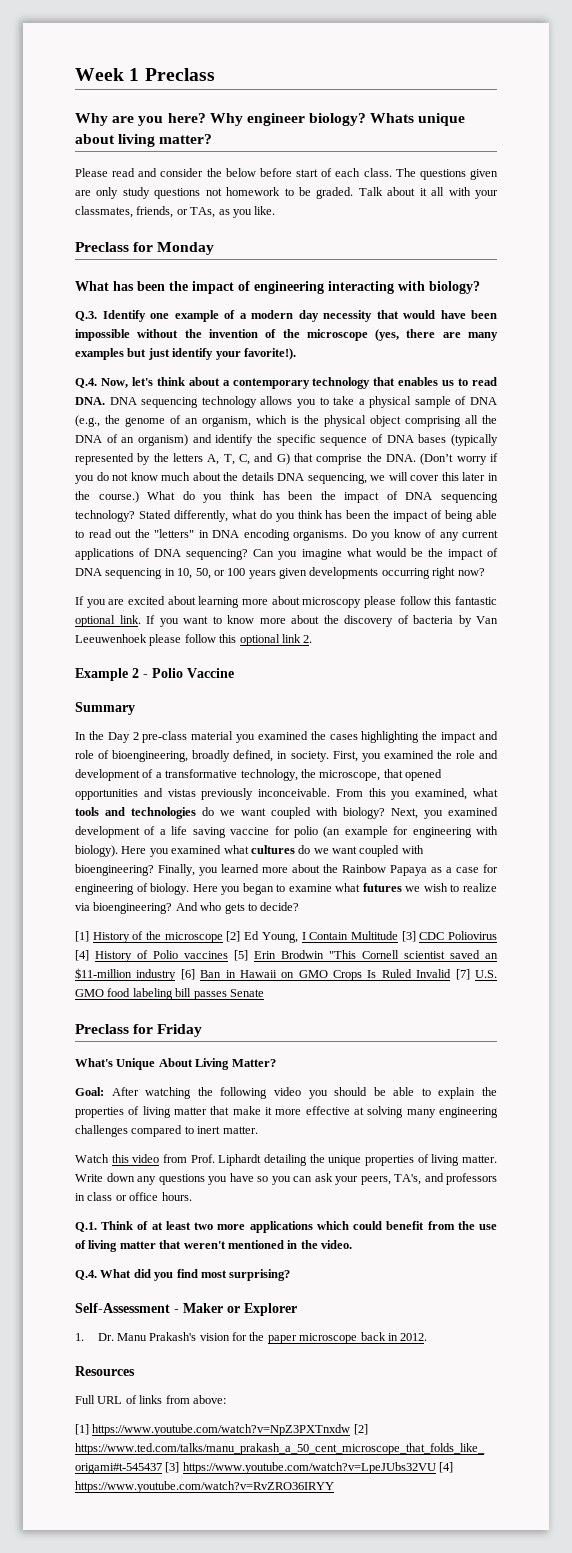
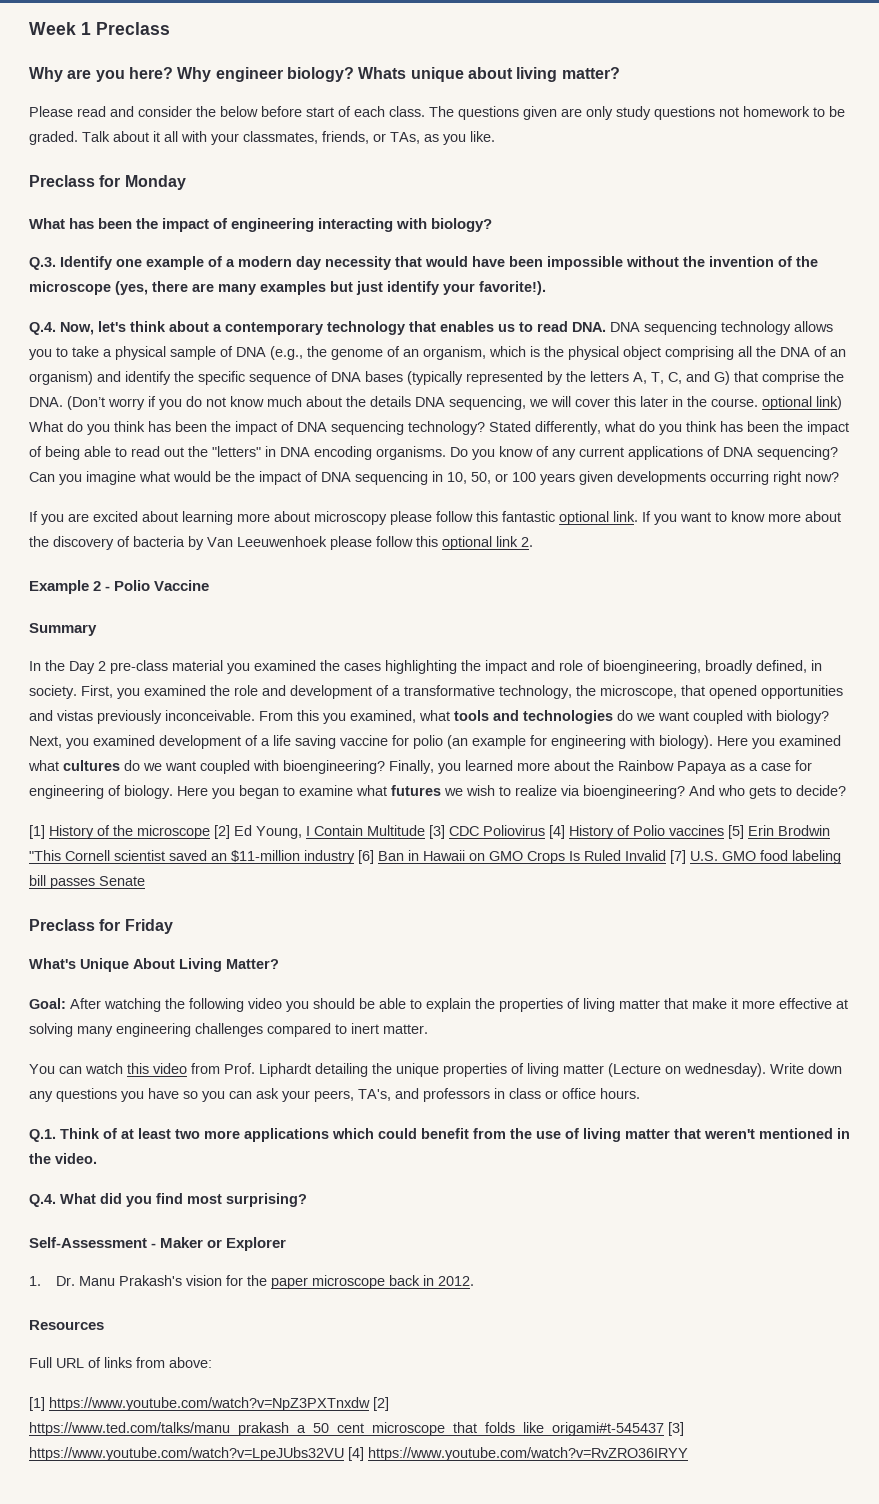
[98,491,139,503] course.) -> [711,396,842,410] course. optional link)
[75,1154,109,1163] Watch -> [29,1063,123,1074] You can watch
[462,1155,498,1163] matter. -> [563,1063,766,1077] matter (Lecture on wednesday).

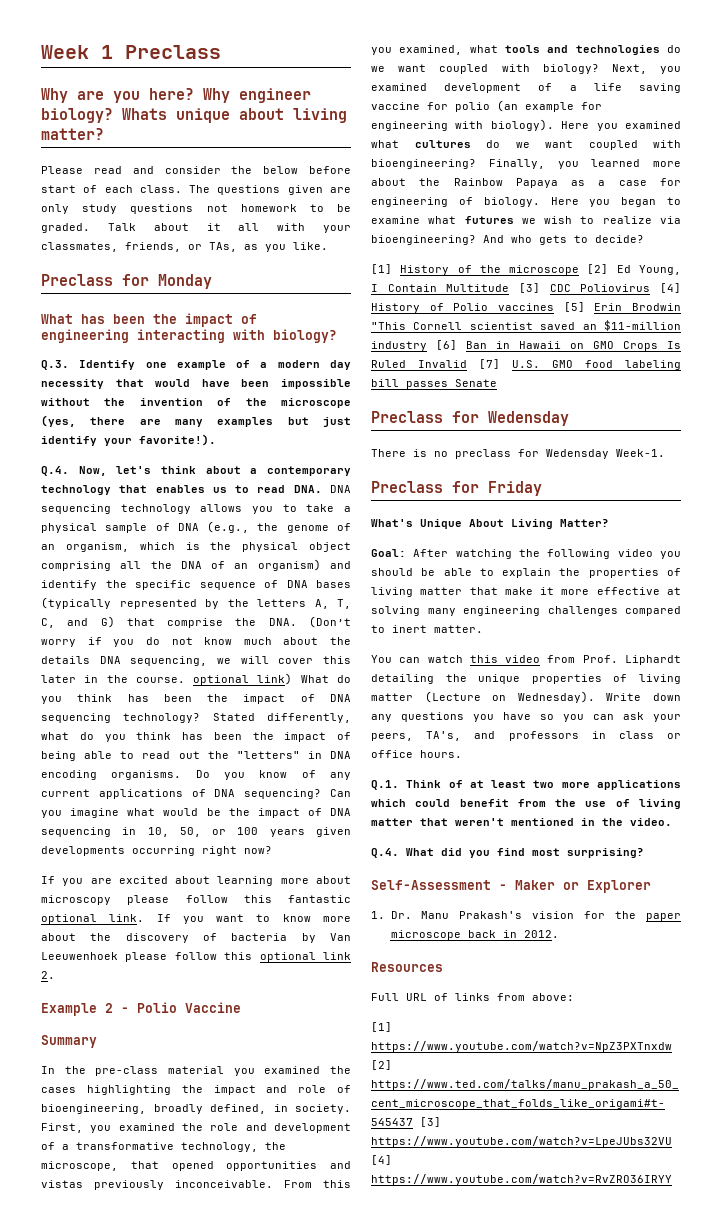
[69,661,106,674] Day 2 -> (86, 1070) none
(145, 881) none -> [371,411,569,426] [371,449,665,459] // Preclass for Wedensday // There is no preclass for Wedensday Week-1.
[684,1063,766,1077] wednesday). -> [517,691,595,703] Wednesday).

